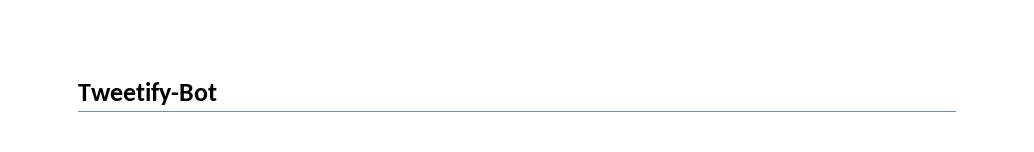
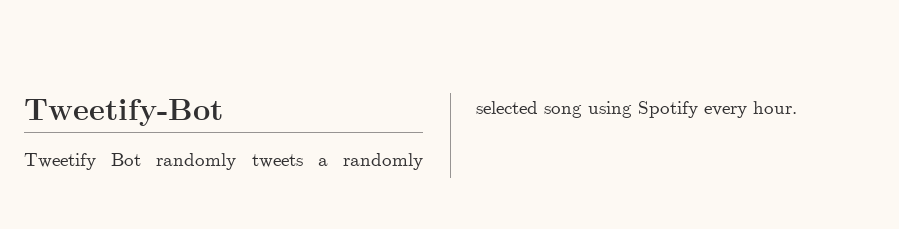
(217, 93) none -> [24,153,423,170] [476,101,797,118] // Tweetify Bot randomly tweets a randomly selected song using Spotify every hour.

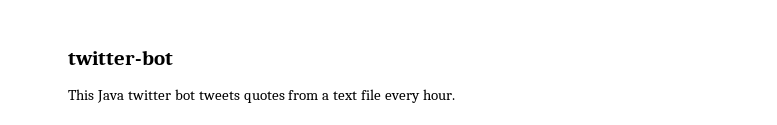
[24,99,223,126] [24,153,423,170] [476,101,698,118] Tweetify-Bot // Tweetify Bot randomly tweets a randomly selected song using Spotify -> [68,50,173,65] [68,89,382,103] twitter-bot // This Java twitter bot tweets quotes from a text file

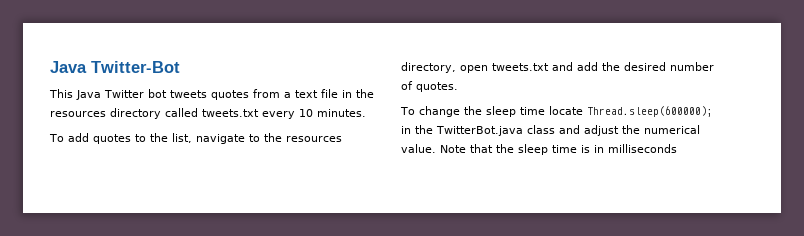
[68,50,173,65] twitter-bot -> [50,61,180,73] Java Twitter-Bot
[127,90,171,100] twitter -> [104,90,144,98] Twitter
[385,89,456,103] every hour. -> [341,89,374,98] [50,108,366,119] [49,133,342,144] [401,62,714,73] [401,81,458,92] [400,106,713,117] [401,125,700,136] [401,144,677,155] in the resources directory called tweets.txt every 10 minutes. // To add quotes to the list, navigate to the resources directory, open tweets.txt and add the desired number of quotes. // To change the sleep time locate Thread.sleep(600000); in the TwitterBot.java class and adjust the numerical value. Note that the sleep time is in milliseconds

